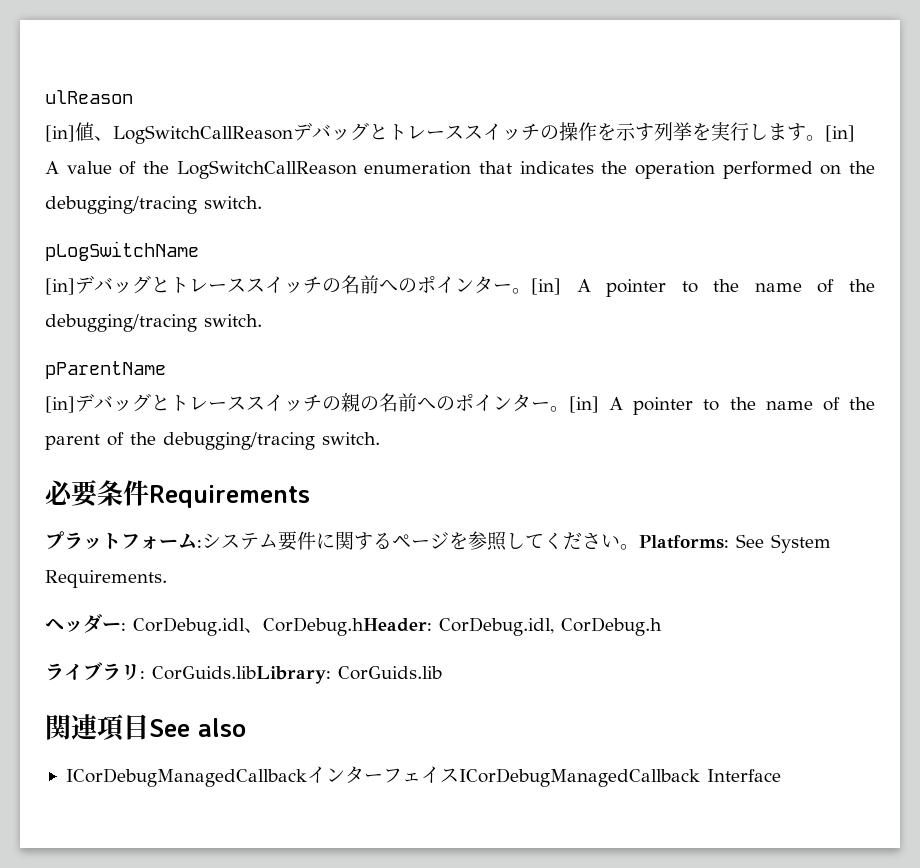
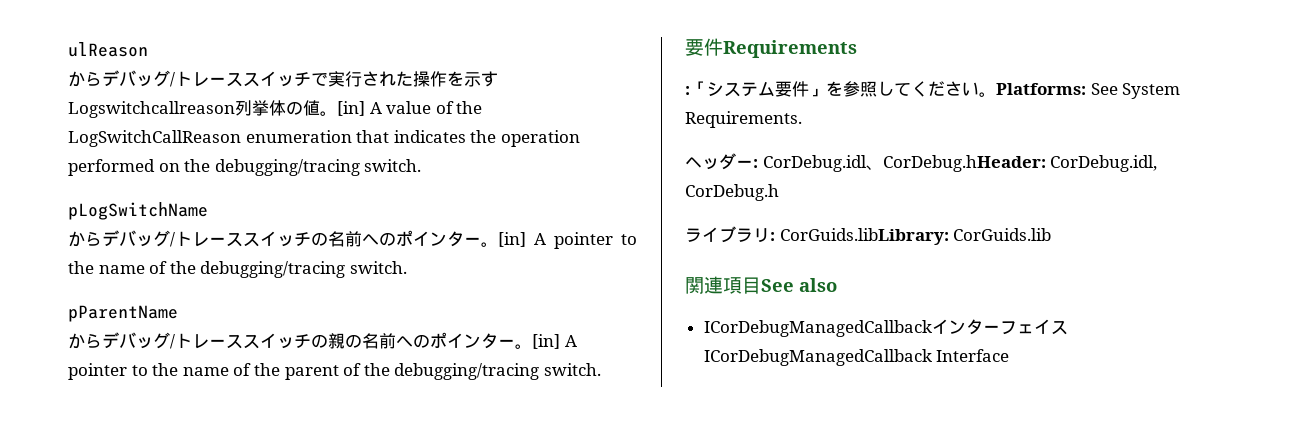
[45,122,806,144] [in]値、LogSwitchCallReasonデバッグとトレーススイッチの操作を示す列挙を実行します -> [68,70,498,87] [68,100,320,118] からデバッグ/トレーススイッチで実行された操作を示すLogswitchcallreason列挙体の値
[45,275,170,295] [in]デバッグと -> [68,230,175,247] からデバッグ/
[45,393,170,413] [in]デバッグと -> [68,332,175,349] からデバッグ/
[45,480,123,507] 必要条 -> [685,39,704,56] 要
[45,531,449,551] プラットフォーム:システム要件に関するページ -> [685,81,826,97] :「システム要件」

